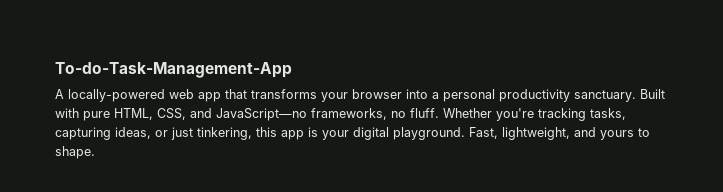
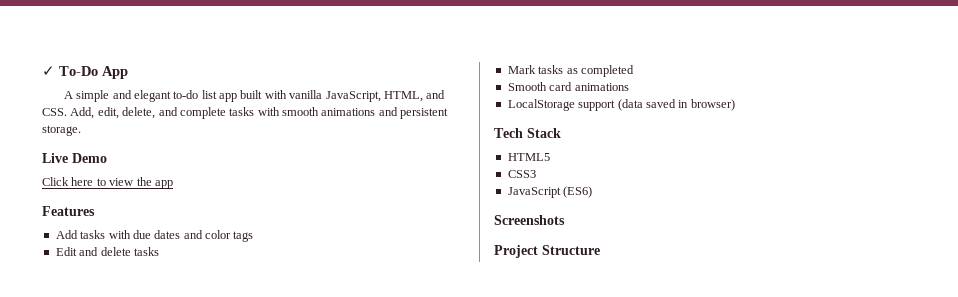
[55,62,292,78] [55,89,665,102] [55,108,626,121] [55,127,650,140] [55,146,95,159] To-do-Task-Management-App // A locally-powered web app that transforms your browser into a personal productivity sanctuary. Built with pure HTML, CSS, and JavaScript—no frameworks, no fluff. Whether you're tracking tasks, capturing ideas, or just tinkering, this app is your digital playground. Fast, lightweight, and yours to shape. -> [42,66,128,79] [63,90,446,102] [42,107,449,119] [42,125,81,136] [42,153,107,163] [42,177,173,189] [42,206,95,216] [55,230,254,242] [55,247,159,256] [507,65,634,77] [507,82,629,91] [507,99,735,111] [494,128,561,138] [507,153,550,161] [507,170,536,178] [507,186,593,198] [494,215,565,225] [494,245,600,258] ✓ To-Do App // A simple and elegant to-do list app built with vanilla JavaScript, HTML, and CSS. Add, edit, delete, and complete tasks with smooth animations and persistent storage. // Live Demo // Click here to view the app // Features // Add tasks with due dates and color tags // Edit and delete tasks // Mark tasks as completed // Smooth card animations // LocalStorage support (data saved in browser) // Tech Stack // HTML5 // CSS3 // JavaScript (ES6) // Screenshots // Project Structure

